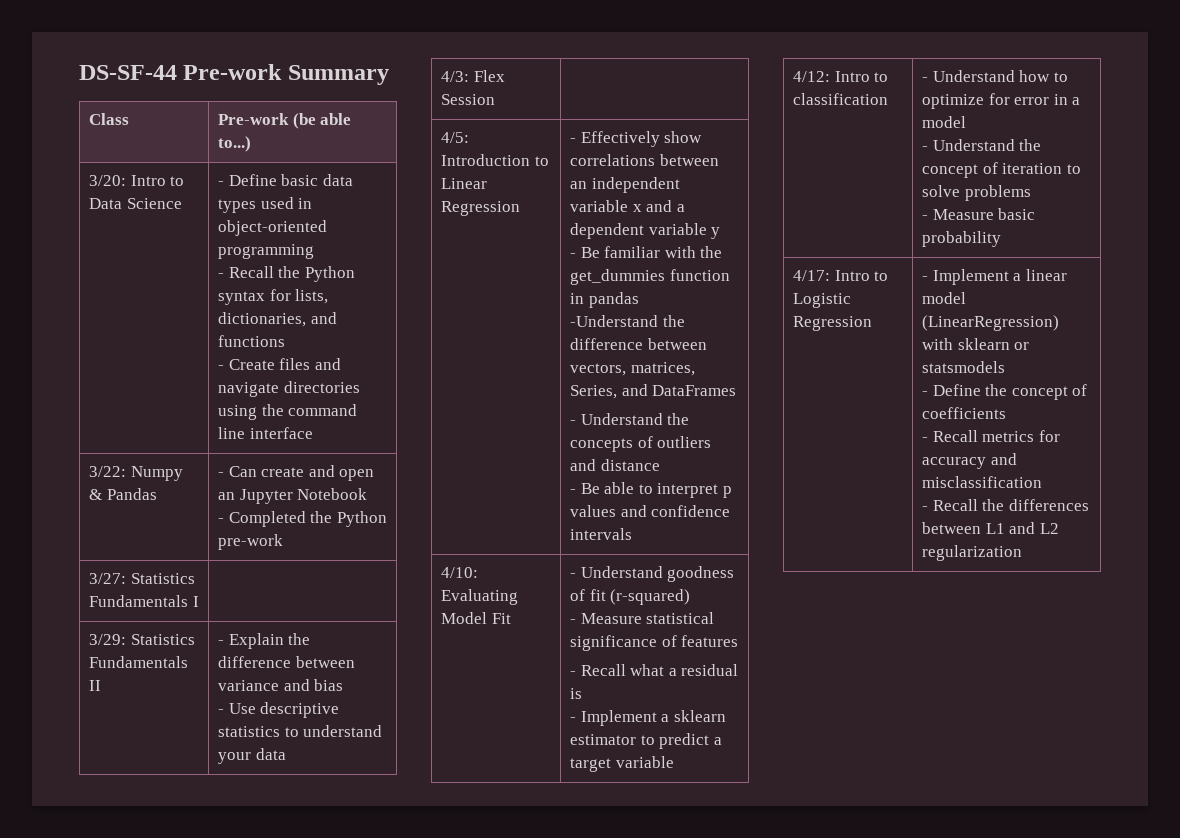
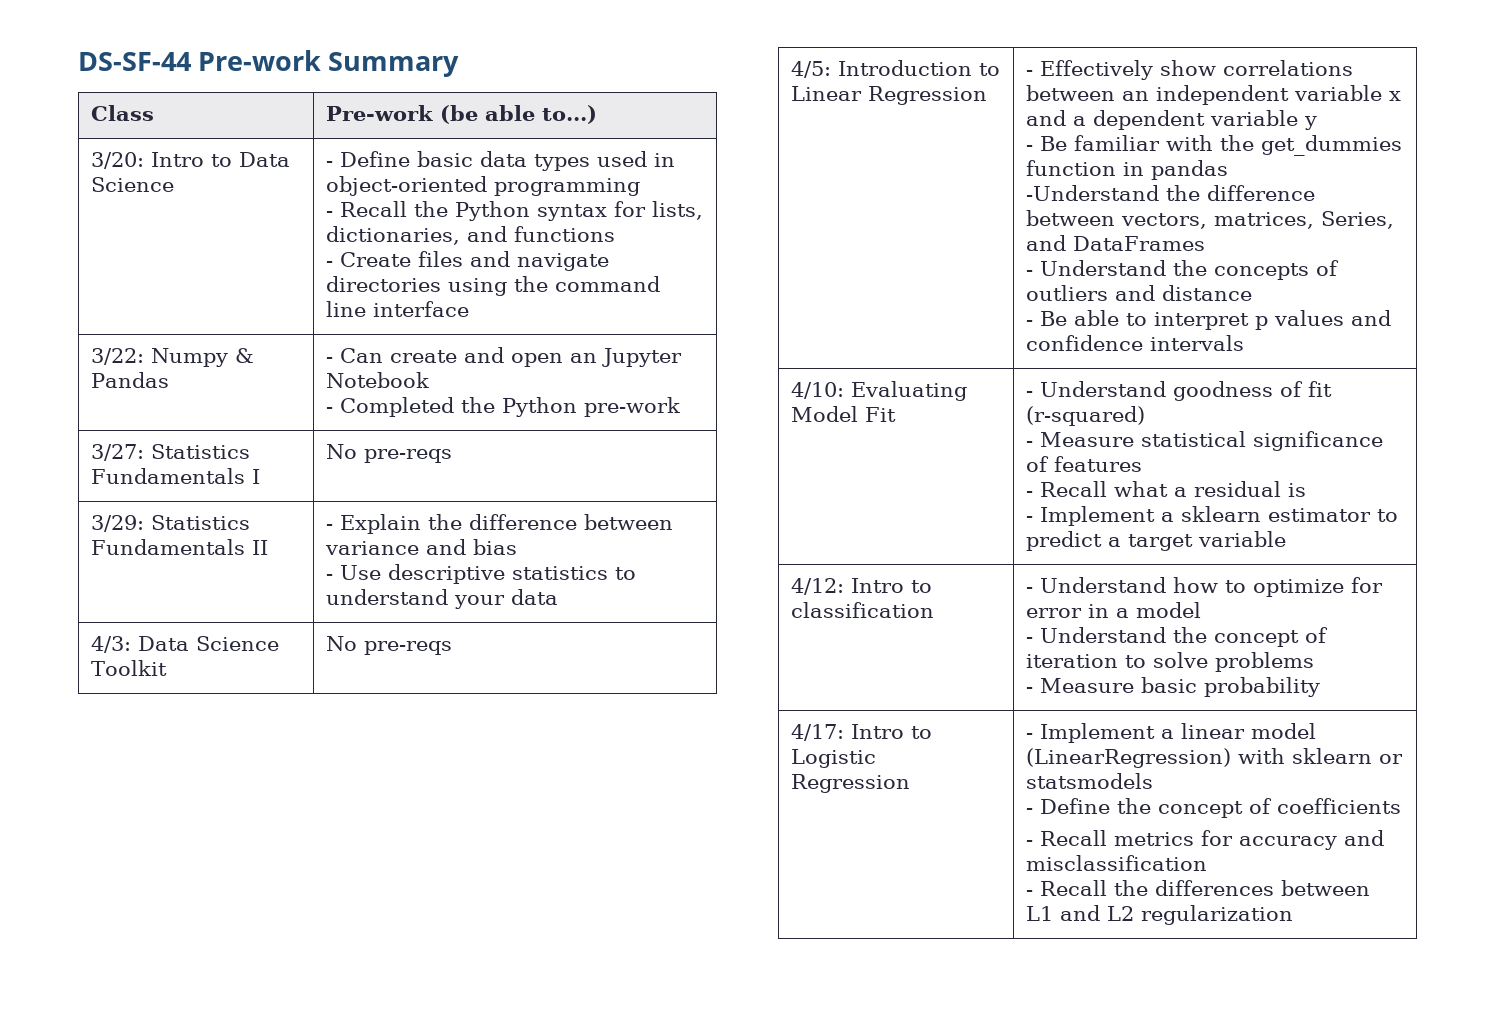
(199, 601) none -> [326,444,453,463] No pre-reqs
[473,70,505,82] [441,94,496,105] Flex Session | -> [138,636,280,651] [91,660,168,676] [326,636,453,655] Data Science Toolkit | No pre-reqs

